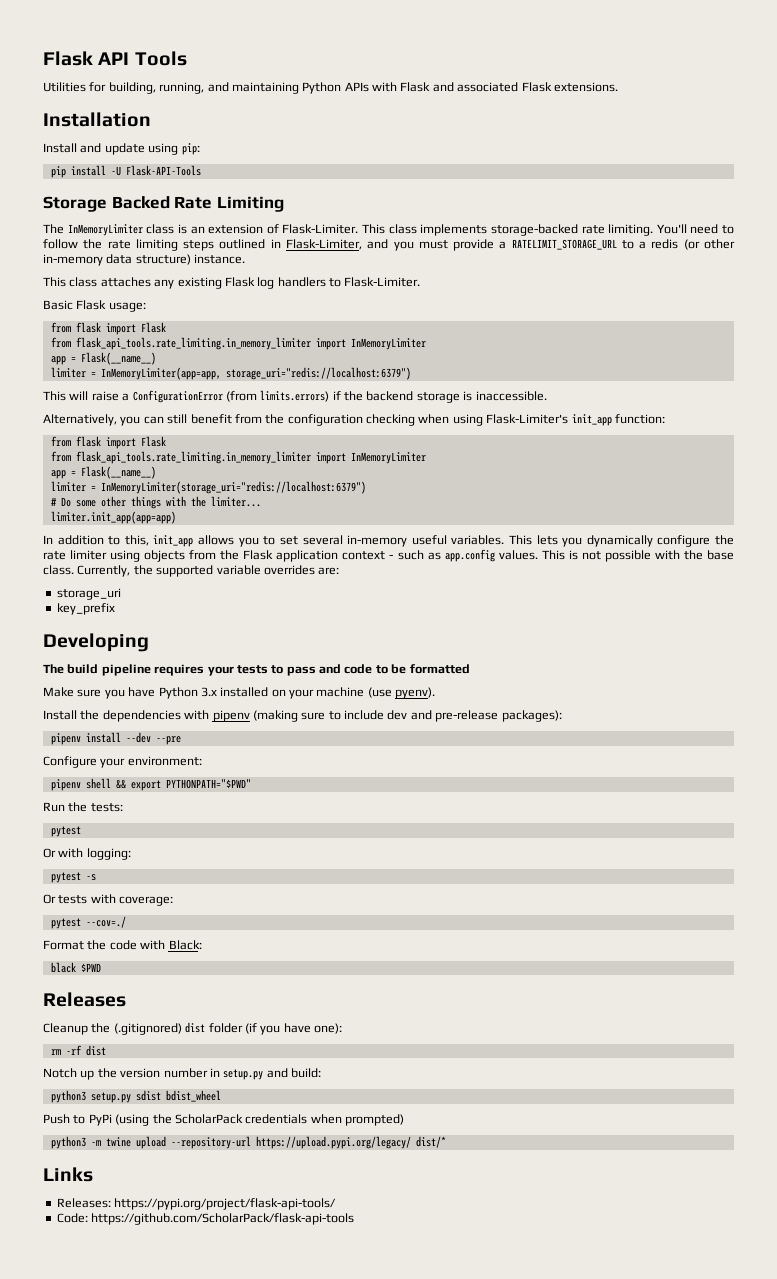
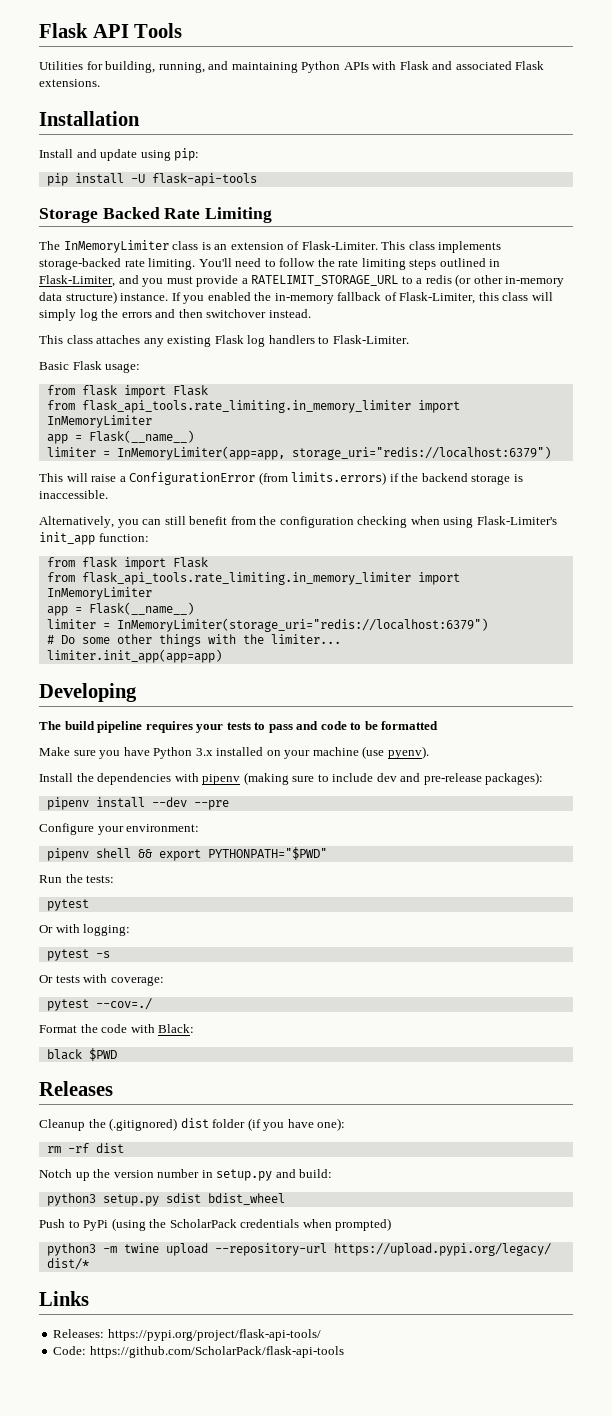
[125,165,201,176] Flask-API-Tools -> [151,173,257,186] flask-api-tools
(246, 259) none -> [171,292,553,304] [39,309,311,321] If you enabled the in-memory fallback of Flask-Limiter, this class will simply log the errors and then switchover instead.
[43,535,734,547] [43,549,734,562] [43,565,340,577] [56,588,121,600] [56,603,115,615] // In addition to this, init_app allows you to set several in-memory useful variables. This lets you dynamically configure the rate limiter using objects from the Flask application context - such as app.config values. This is not possible with the base class. Currently, the supported variable overrides are: // storage_uri // key_prefix -> (222, 656) none

